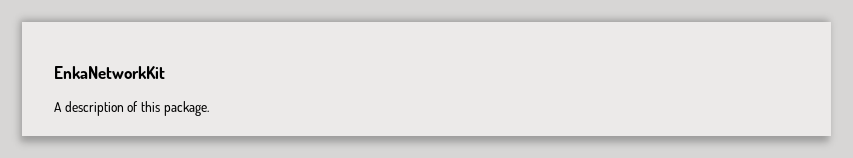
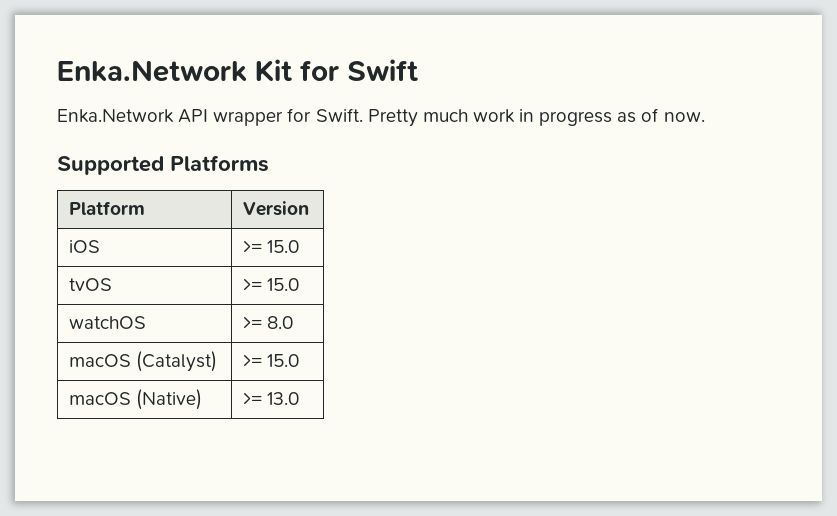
[54,66,165,79] [54,101,209,116] EnkaNetworkKit // A description of this package. -> [57,59,418,82] [57,108,705,127] [57,155,269,175] [69,201,146,215] [243,201,310,216] [69,240,101,253] [243,240,300,253] [69,278,113,291] [243,278,300,291] [69,316,147,329] [243,316,294,329] [69,351,218,372] [243,354,300,367] [69,389,203,410] [243,392,300,405] Enka.Network Kit for Swift // Enka.Network API wrapper for Swift. Pretty much work in progress as of now. // Supported Platforms // Platform | Version // iOS | >= 15.0 // tvOS | >= 15.0 // watchOS | >= 8.0 // macOS (Catalyst) | >= 15.0 // macOS (Native) | >= 13.0

